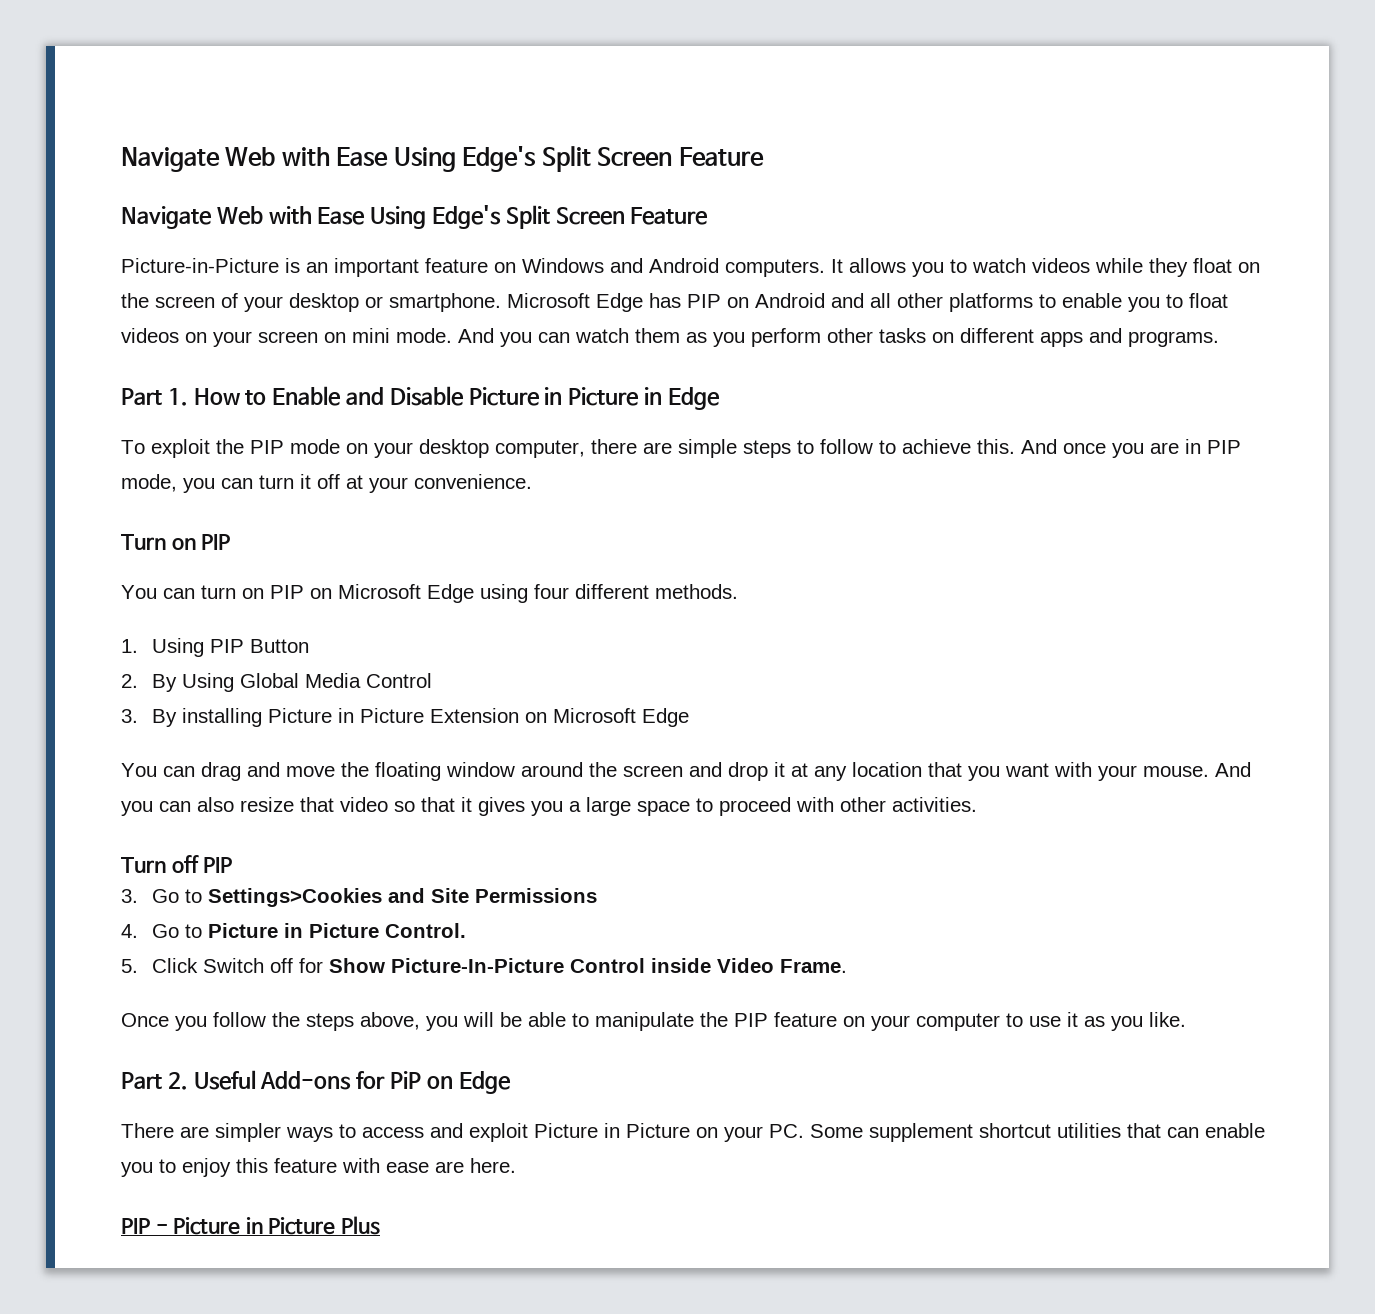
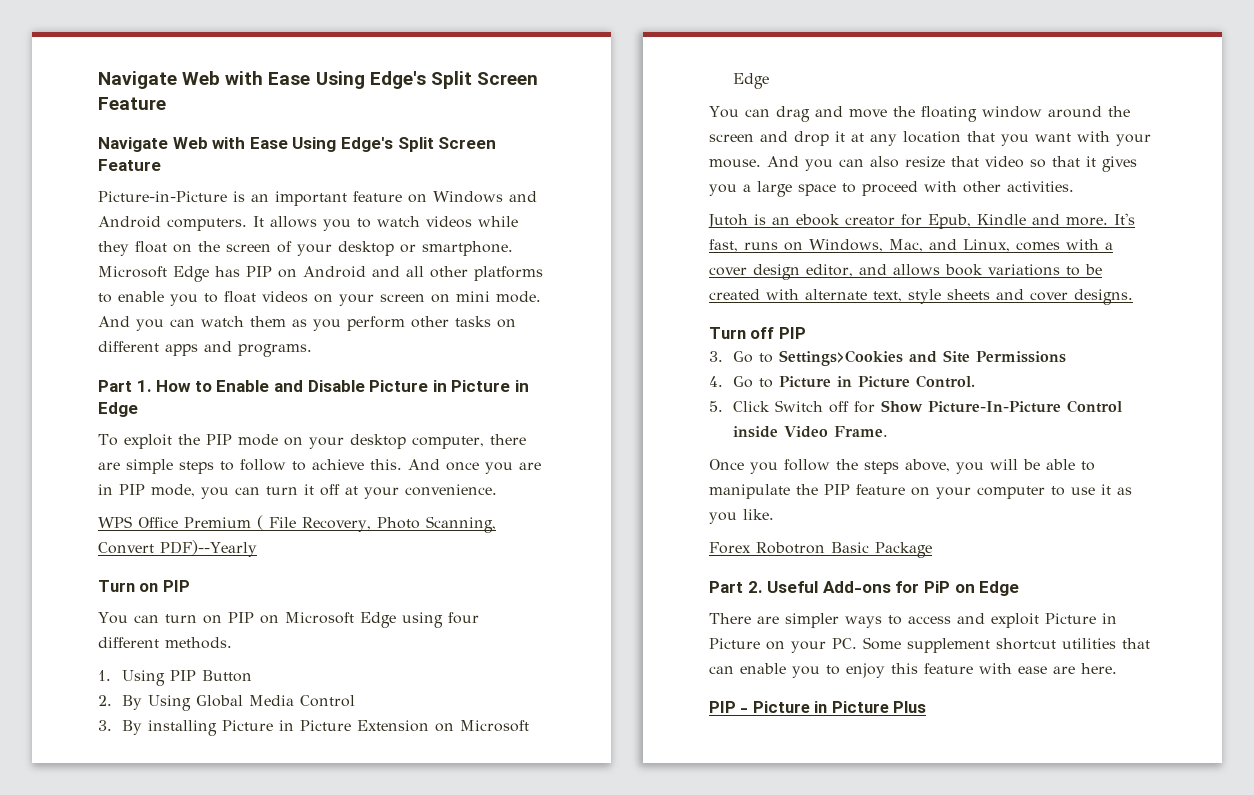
(532, 481) none -> [98,515,496,533] [98,540,257,557] // WPS Office Premium ( File Recovery, Photo Scanning, Convert PDF)--Yearly
(977, 804) none -> [708,213,1135,229] [709,239,1113,252] [709,264,1102,280] [709,289,1133,305] // Jutoh is an ebook creator for Epub, Kindle and more. It's fast, runs on Windows, Mac, and Linux, comes with a cover design editor, and allows book variations to be created with alternate text, style sheets and cover designs.
(1186, 1019) none -> [709,542,932,558] // Forex Robotron Basic Package

